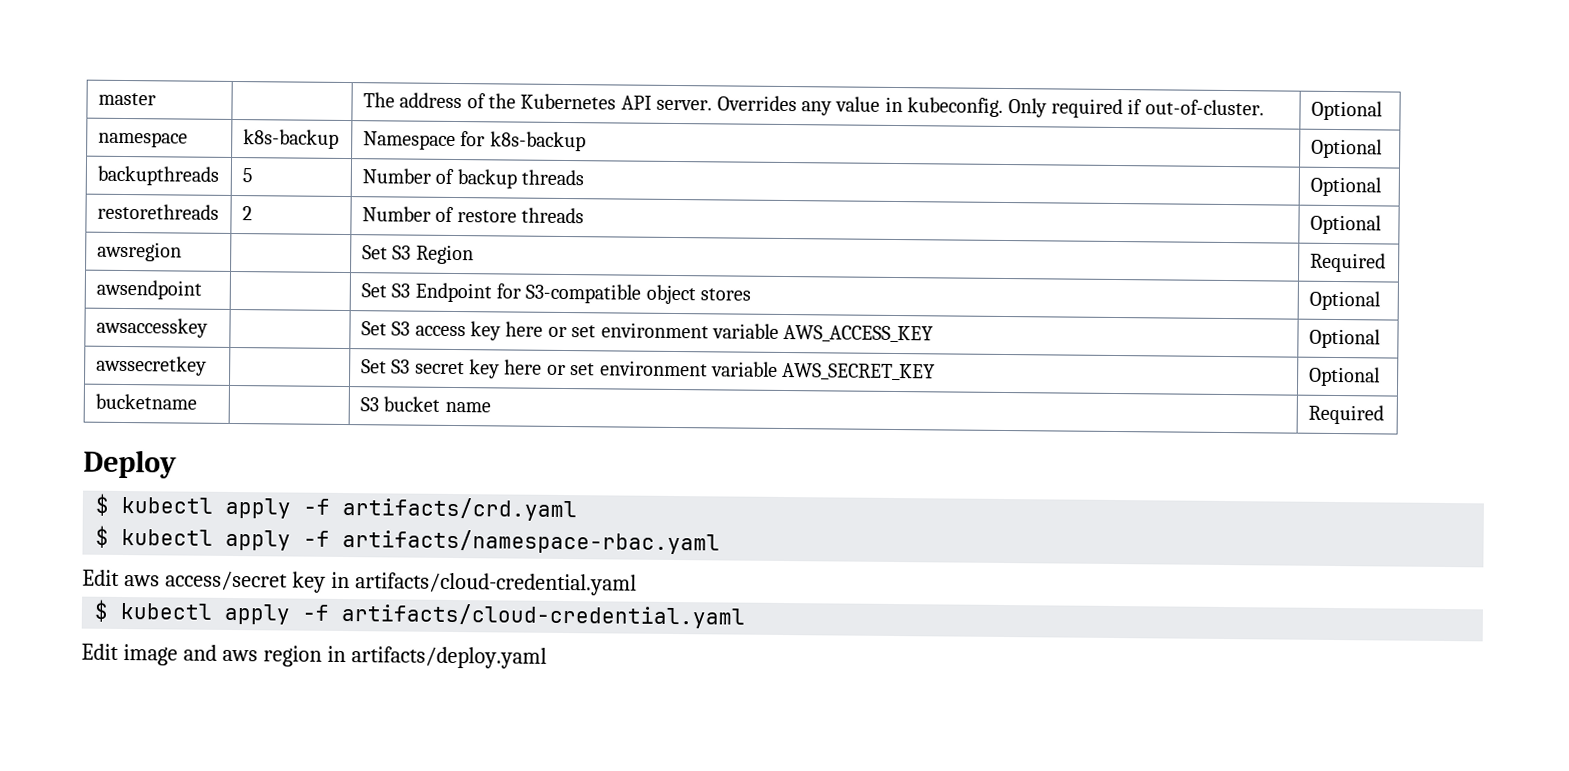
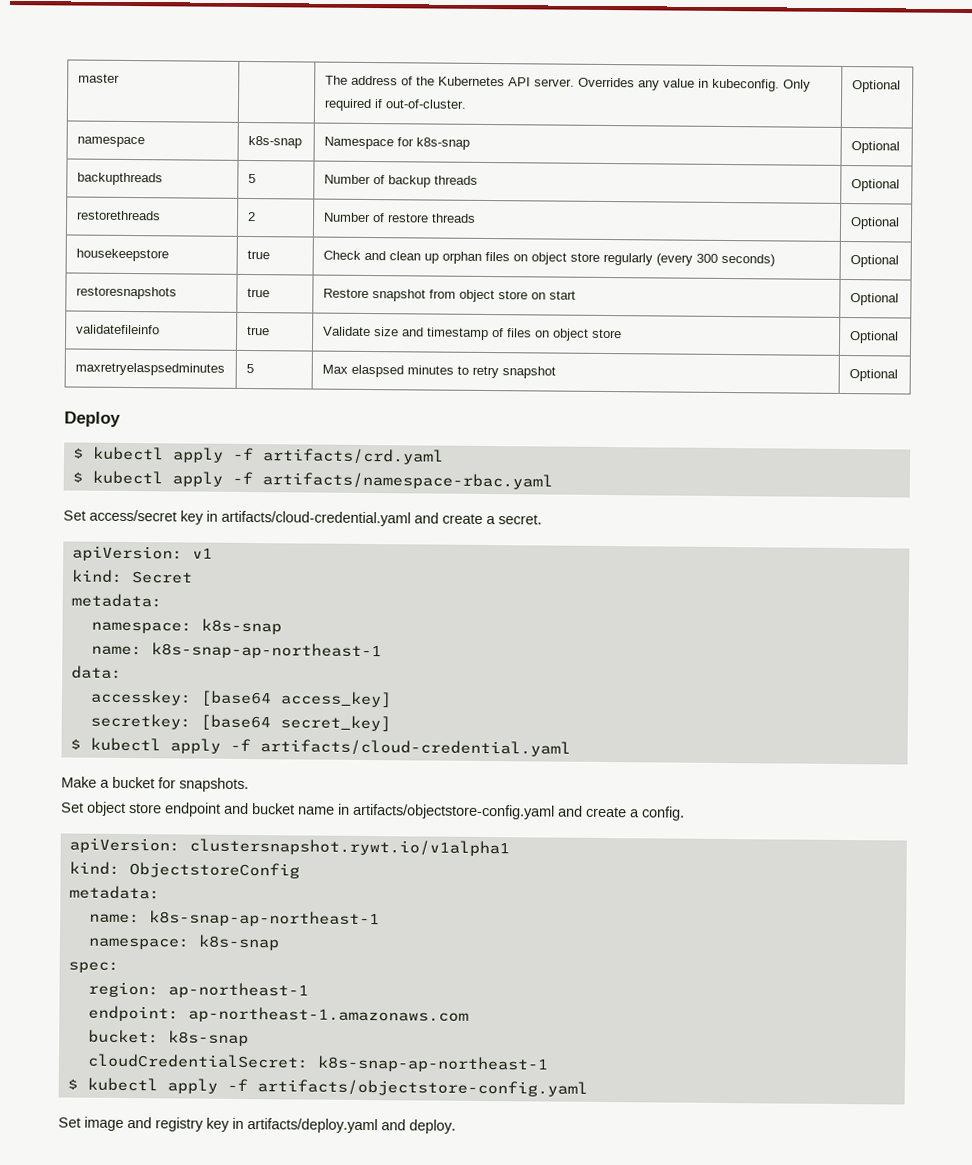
[242,129,339,149] k8s-backup -> [247,135,302,149] k8s-snap
[489,131,586,152] k8s-backup -> [415,137,470,150] k8s-snap
[96,241,182,262] [361,244,474,265] [1309,252,1386,273] [95,279,202,300] [360,282,752,305] [1308,290,1381,311] [95,317,208,338] [360,321,935,343] [1308,328,1381,349] [95,355,207,376] [360,359,937,381] [1308,366,1381,387] [94,393,197,410] [359,396,491,413] [1307,404,1384,425] awsregion | | Set S3 Region | Required // awsendpoint | | Set S3 Endpoint for S3-compatible object stores | Optional // awsaccesskey | | Set S3 access key here or set environment variable AWS_ACCESS_KEY | Optional // awssecretkey | | Set S3 secret key here or set environment variable AWS_SECRET_KEY | Optional // bucketname | | S3 bucket name | Required -> [75,248,169,262] [246,249,270,260] [322,250,775,267] [849,255,899,268] [75,286,177,300] [246,287,270,298] [322,288,576,303] [849,293,899,306] [75,324,160,335] [246,325,270,336] [322,326,622,341] [849,331,899,344] [74,362,225,376] [245,363,254,374] [321,364,556,379] [848,369,898,382] housekeepstore | true | Check and clean up orphan files on object store regularly (every 300 seconds) | Optional // restoresnapshots | true | Restore snapshot from object store on start | Optional // validatefileinfo | true | Validate size and timestamp of files on object store | Optional // maxretryelaspsedminutes | 5 | Max elaspsed minutes to retry snapshot | Optional
[82,569,160,587] Edit aws -> [63,510,86,521] Set
(637, 584) none -> [414,512,542,525] [71,545,213,562] [70,569,193,584] [70,593,162,608] [90,618,282,635] [90,642,382,660] [70,665,122,679] [89,689,392,708] [89,713,391,732] and create a secret. // apiVersion: v1 // kind: Secret // metadata: // namespace: k8s-snap // name: k8s-snap-ap-northeast-1 // data: // accesskey: [base64 access_key] // secretkey: [base64 secret_key]
[81,643,547,669] Edit image and aws region in artifacts/deploy.yaml -> [61,776,249,793] [61,801,685,821] [68,837,510,857] [68,861,300,879] [68,885,160,900] [88,910,380,928] [87,934,280,951] [67,961,119,973] [87,981,309,999] [87,1005,469,1024] [87,1029,249,1047] [86,1053,549,1073] [66,1077,588,1097] [58,1116,456,1134] Make a bucket for snapshots. // Set object store endpoint and bucket name in artifacts/objectstore-config.yaml and create a config. // apiVersion: clustersnapshot.rywt.io/v1alpha1 // kind: ObjectstoreConfig // metadata: // name: k8s-snap-ap-northeast-1 // namespace: k8s-snap // spec: // region: ap-northeast-1 // endpoint: ap-northeast-1.amazonaws.com // bucket: k8s-snap // cloudCredentialSecret: k8s-snap-ap-northeast-1 // $ kubectl apply -f artifacts/objectstore-config.yaml // Set image and registry key in artifacts/deploy.yaml and deploy.

